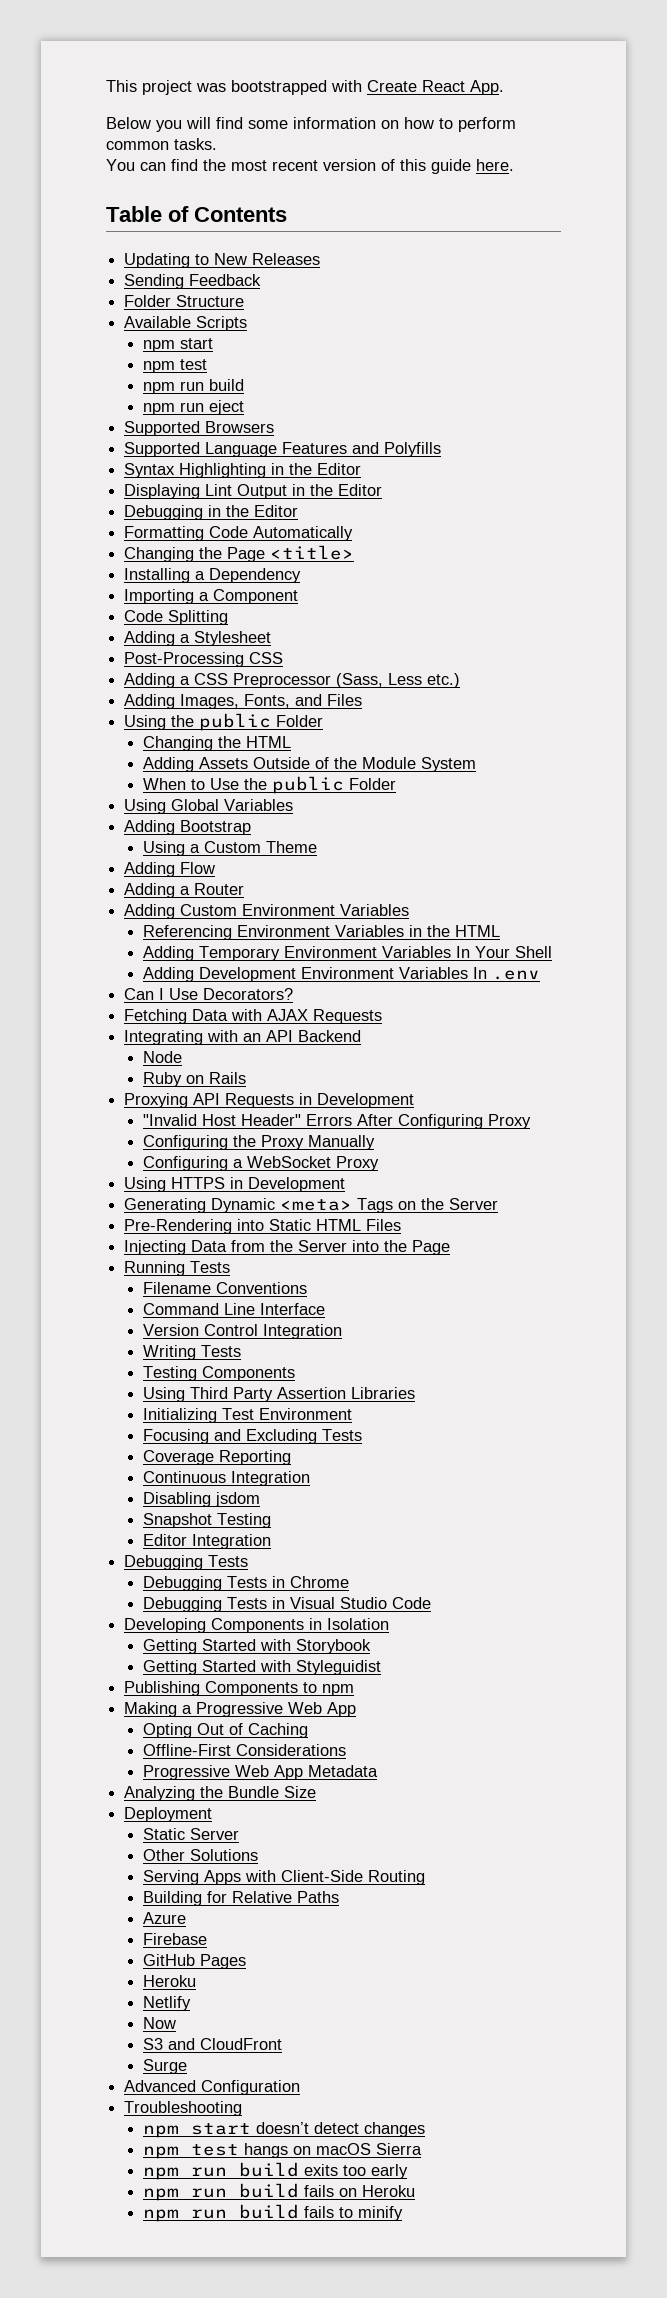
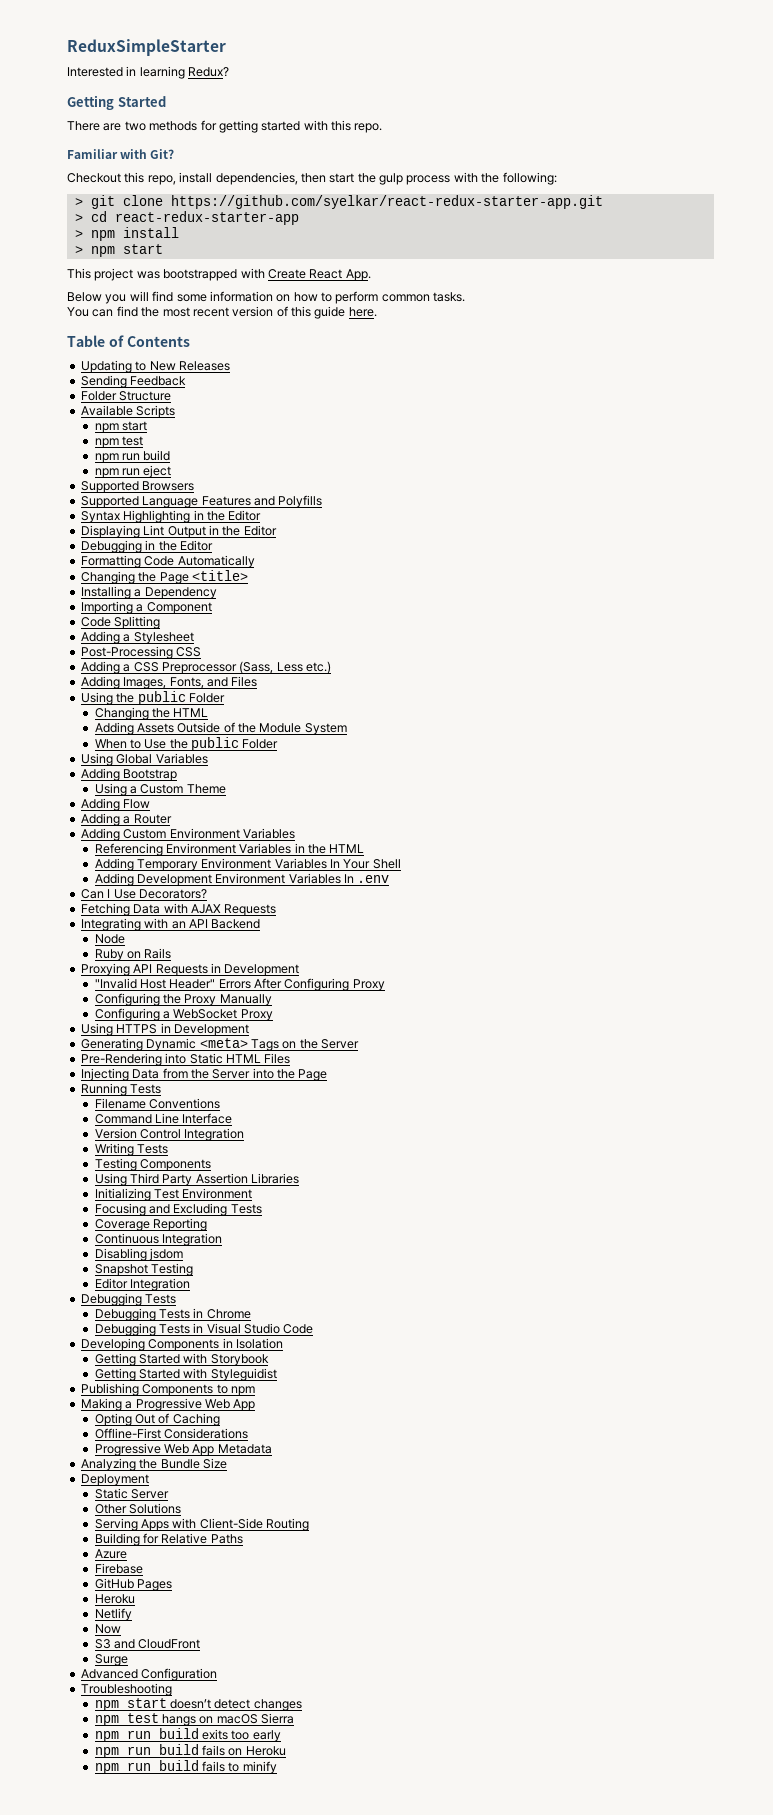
(106, 86) none -> [67,39,226,56] [67,66,230,79] [67,95,166,110] [67,120,383,133] [67,149,175,159] [67,172,557,185] [74,195,603,209] [74,211,299,225] [74,227,179,241] [74,244,163,257] ReduxSimpleStarter // Interested in learning Redux? // Getting Started // There are two methods for getting started with this repo. // Familiar with Git? // Checkout this repo, install dependencies, then start the gulp process with the following: // > git clone https://github.com/syelkar/react-redux-starter-app.git // > cd react-redux-starter-app // > npm install // > npm start //

